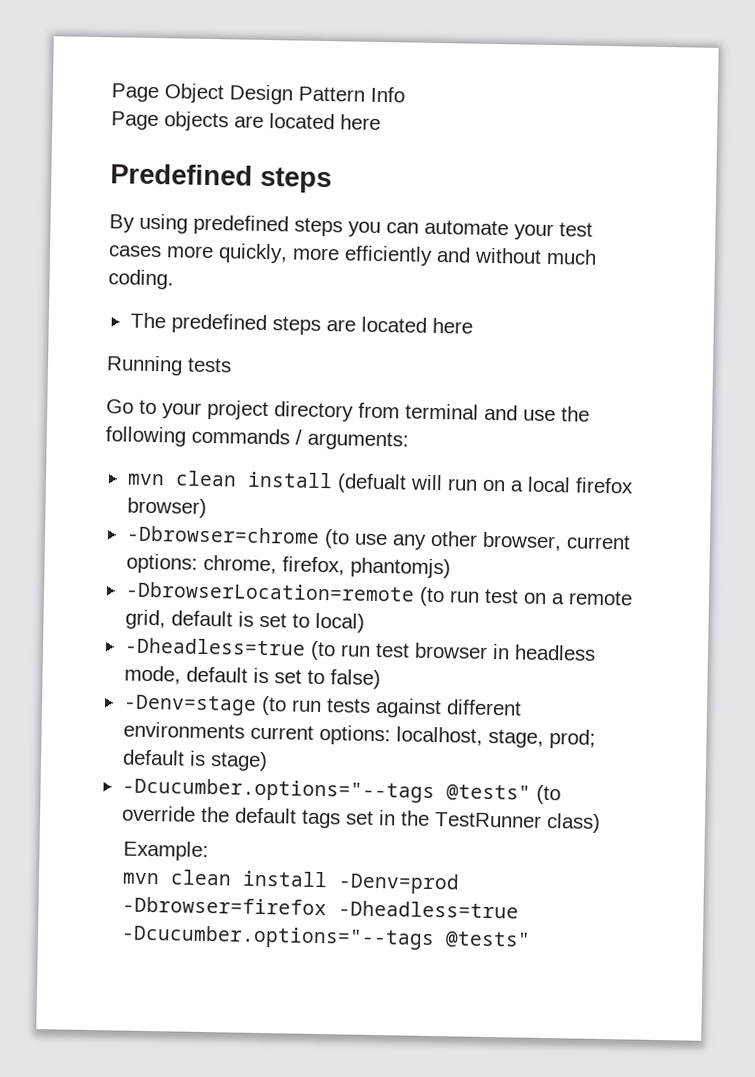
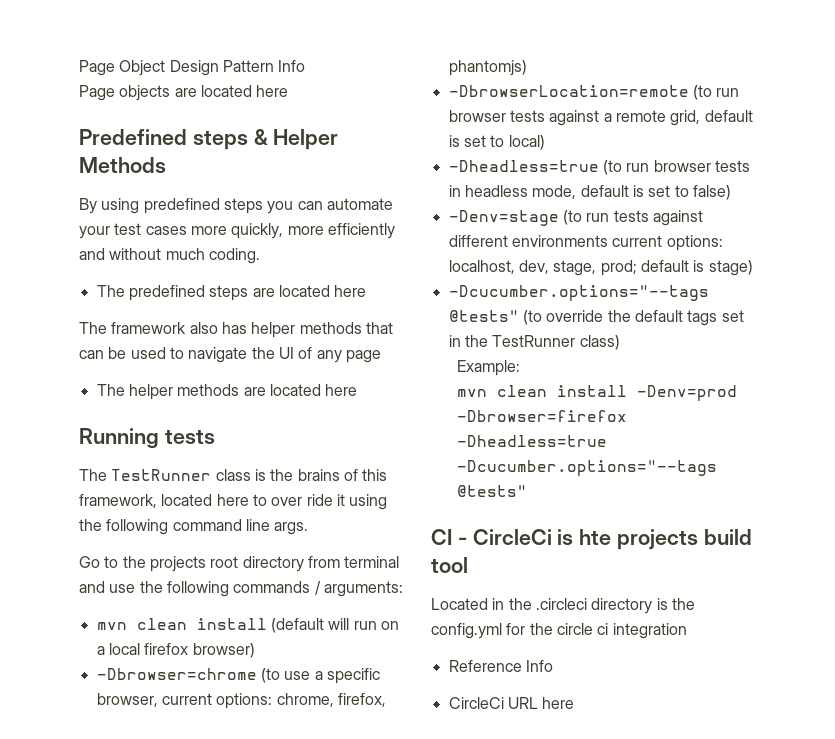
(332, 180) none -> [253,129,339,150] [79,157,166,173] & Helper Methods
[106,355,232,376] Running tests -> [79,322,393,338] [79,347,381,363] [96,384,358,400] [79,428,215,449] [79,469,388,481] [79,494,388,510] [79,519,309,535] The framework also has helper methods that can be used to navigate the UI of any page // The helper methods are located here // Running tests // The TestRunner class is the brains of this framework, located here to over ride it using the following command line args.
[162,399,269,421] your project -> [122,556,239,572] the projects root
[336,473,407,494] (defualt -> [270,618,324,633] (default
[391,530,478,550] any other -> [314,668,380,684] a specific
[483,588,547,604] test on -> [448,110,600,126] browser tests against
[374,642,488,659] test browser -> [653,160,750,172] browser tests
(483, 736) none -> [518,260,549,274] dev,
(532, 940) none -> [431,529,752,550] [431,557,468,573] [431,598,695,614] [431,623,687,639] [448,660,553,672] [448,697,575,709] // CI - CircleCi is hte projects build tool // Located in the .circleci directory is the config.yml for the circle ci integration // Reference Info // CircleCi URL here

